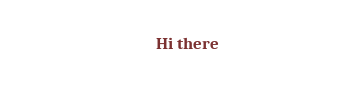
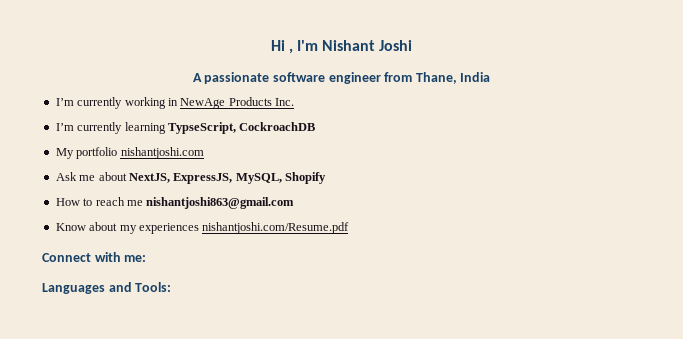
[177,37,220,49] there -> [288,40,413,54] [192,72,491,84] [55,97,294,109] [55,122,316,134] [55,147,204,159] [55,172,326,184] [55,197,295,209] [55,222,350,234] [42,252,147,262] [42,282,172,294] , I'm Nishant Joshi // A passionate software engineer from Thane, India // I’m currently working in NewAge Products Inc. // I’m currently learning TypseScript, CockroachDB // My portfolio nishantjoshi.com // Ask me about NextJS, ExpressJS, MySQL, Shopify // How to reach me nishantjoshi863@gmail.com // Know about my experiences nishantjoshi.com/Resume.pdf // Connect with me: // Languages and Tools:

